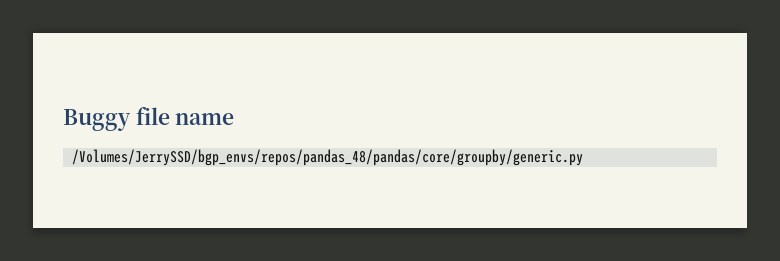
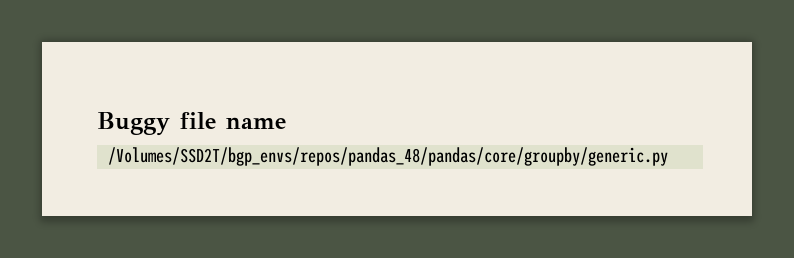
[72,149,583,166] /Volumes/JerrySSD/bgp_envs/repos/pandas_48/pandas/core/groupby/generic.py -> [108,147,669,166] /Volumes/SSD2T/bgp_envs/repos/pandas_48/pandas/core/groupby/generic.py

